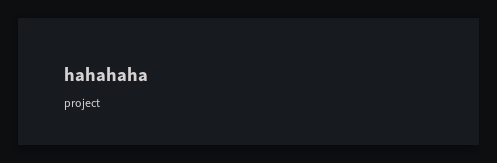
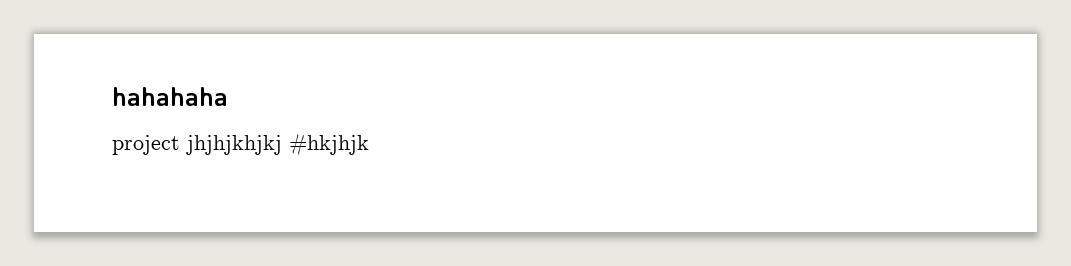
(100, 104) none -> [186,133,369,156] jhjhjkhjkj #hkjhjk

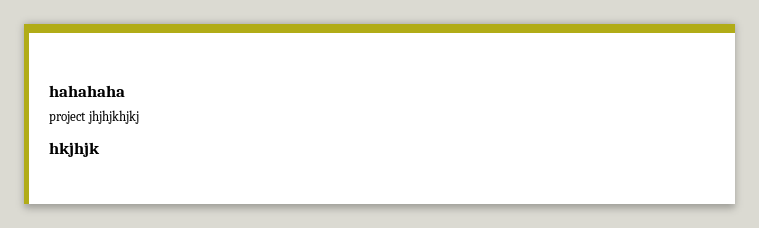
[289,133,369,156] #hkjhjk -> [49,142,100,157] // hkjhjk

